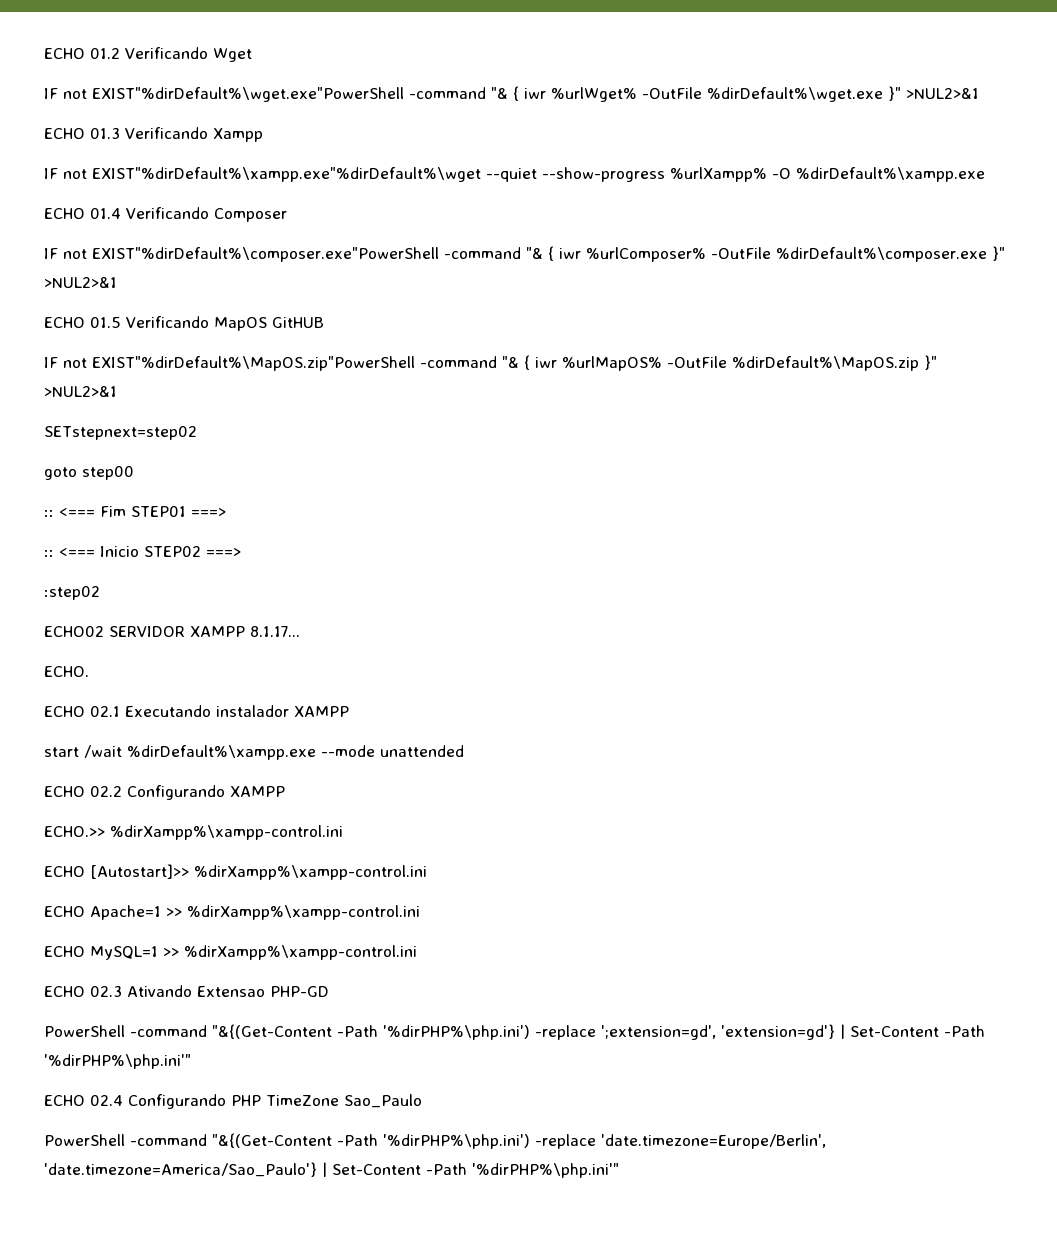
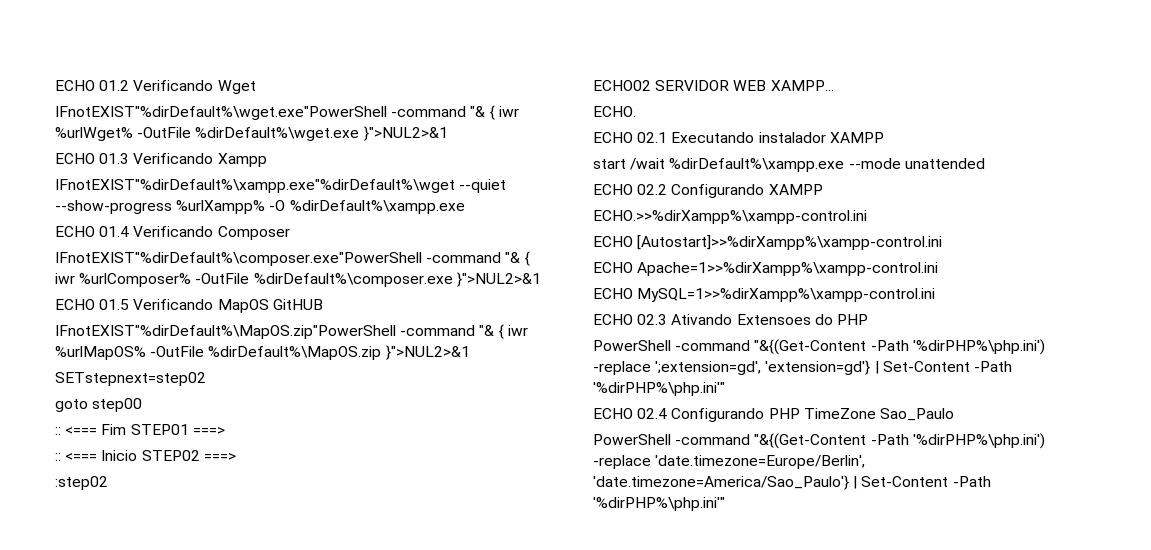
[44,87,404,102] IF not EXIST"%dirDefault%\wget.exe"PowerShell -> [55,106,387,120] IFnotEXIST"%dirDefault%\wget.exe"PowerShell
[888,86,979,101] }" >NUL2>&1 -> [363,126,448,141] }">NUL2>&1
[44,167,481,182] IF not EXIST"%dirDefault%\xampp.exe"%dirDefault%\wget -> [55,179,455,193] IFnotEXIST"%dirDefault%\xampp.exe"%dirDefault%\wget
[44,247,439,262] IF not EXIST"%dirDefault%\composer.exe"PowerShell -> [55,252,422,266] IFnotEXIST"%dirDefault%\composer.exe"PowerShell
[992,246,1005,261] [44,277,117,288] }" >NUL2>&1 -> [456,272,541,287] }">NUL2>&1
[44,356,415,371] IF not EXIST"%dirDefault%\MapOS.zip"PowerShell -> [55,325,396,339] IFnotEXIST"%dirDefault%\MapOS.zip"PowerShell
[924,355,937,370] [44,386,117,397] }" >NUL2>&1 -> [385,345,470,360] }">NUL2>&1
[190,626,300,637] XAMPP 8.1.17... -> [733,80,834,91] WEB XAMPP...
[44,825,343,840] [44,864,427,880] [44,905,420,920] [44,945,417,960] ECHO.>> %dirXampp%\xampp-control.ini // ECHO [Autostart]>> %dirXampp%\xampp-control.ini // ECHO Apache=1 >> %dirXampp%\xampp-control.ini // ECHO MySQL=1 >> %dirXampp%\xampp-control.ini -> [593,210,867,224] [593,235,943,250] [593,262,939,276] [593,288,936,302] ECHO.>>%dirXampp%\xampp-control.ini // ECHO [Autostart]>>%dirXampp%\xampp-control.ini // ECHO Apache=1>>%dirXampp%\xampp-control.ini // ECHO MySQL=1>>%dirXampp%\xampp-control.ini
[197,986,329,997] Extensao PHP-GD -> [736,314,868,325] Extensoes do PHP

